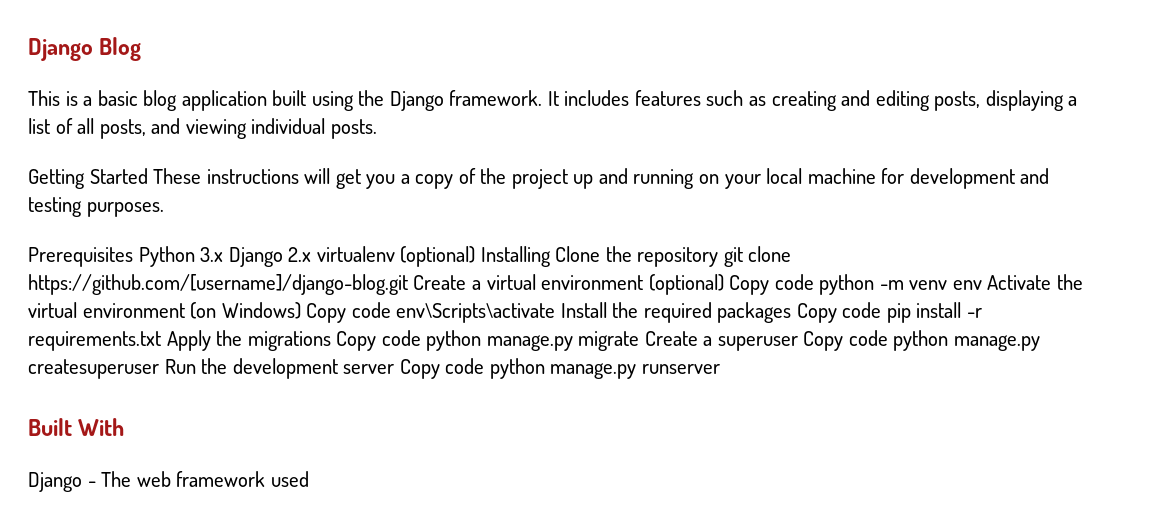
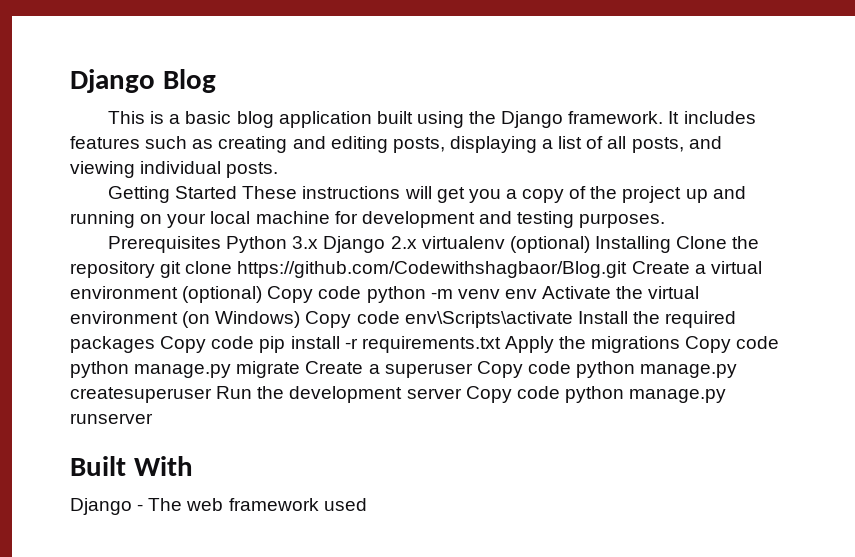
[28,274,408,295] https://github.com/[username]/django-blog.git -> [237,261,628,278] https://github.com/Codewithshagbaor/Blog.git

